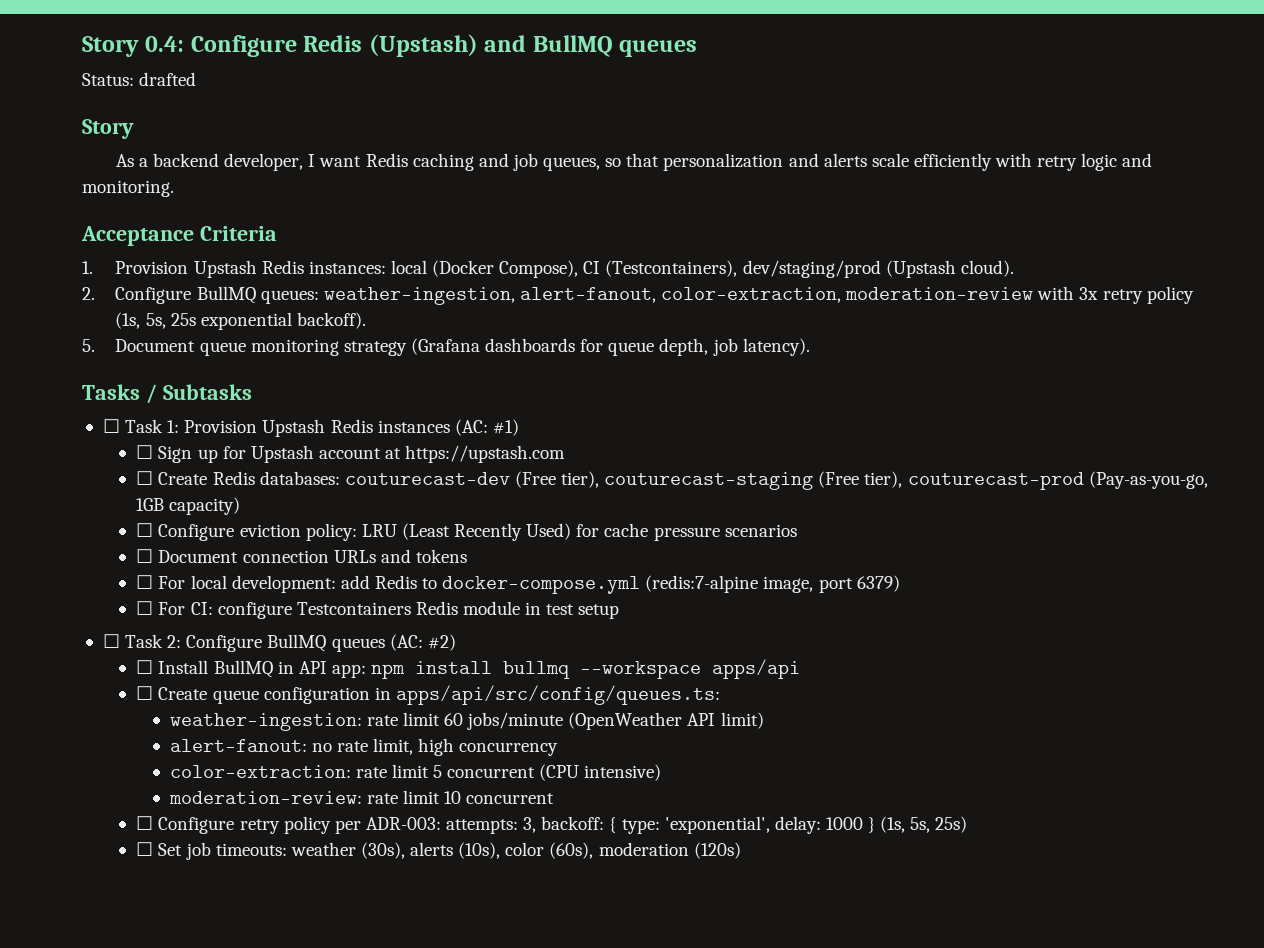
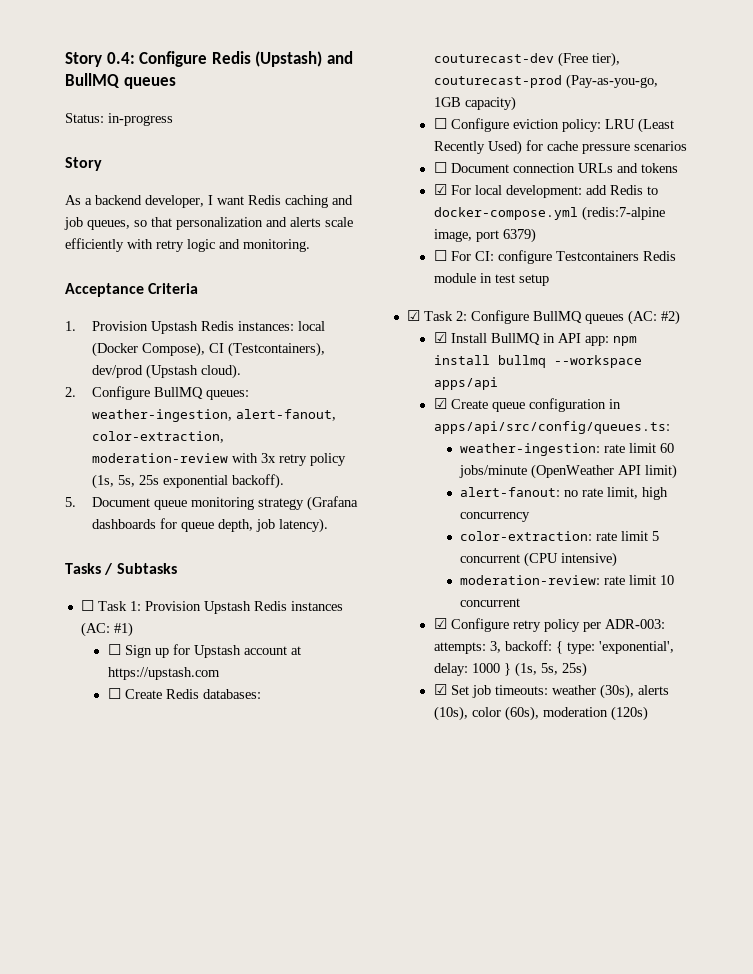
[139,72,197,86] drafted -> [108,113,173,126] in-progress
[742,260,881,278] dev/staging/prod -> [91,365,143,378] dev/prod
[604,471,903,490] couturecast-staging (Free tier), -> (620, 59) none
[136,575,154,589] ☐ -> [433,184,447,195] ☑
[102,634,120,648] ☐ -> [406,310,420,321] ☑
[136,660,154,674] ☐ -> [433,332,447,343] ☑
[136,686,154,700] ☐ -> [433,398,447,409] ☑
[136,816,154,830] ☐ -> [433,618,447,629] ☑
[136,842,154,856] ☐ -> [433,684,447,695] ☑

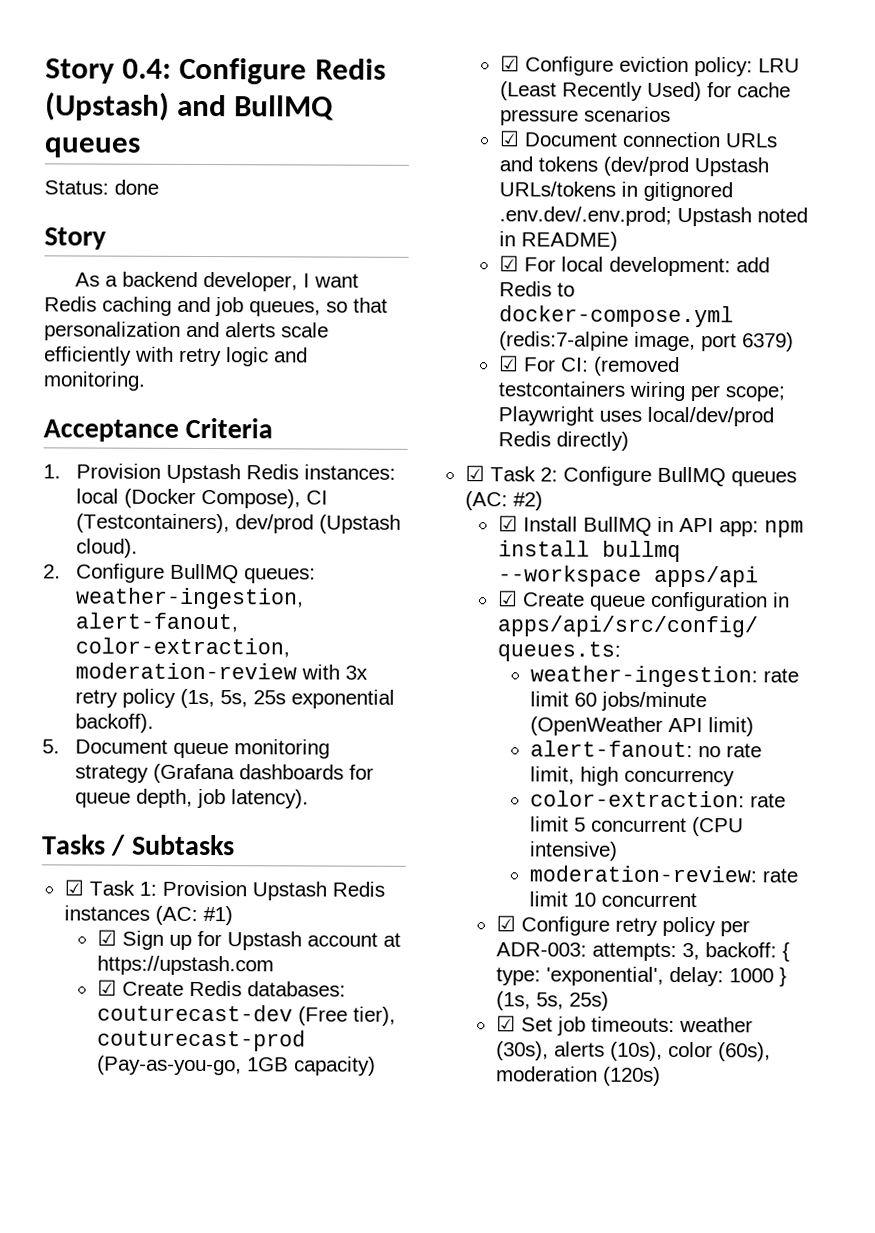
[108,113,173,126] in-progress -> [114,179,159,195] done
[80,600,94,611] ☐ -> [63,879,84,896] ☑
[107,644,121,655] ☐ -> [96,929,117,946] ☑
[107,688,121,699] ☐ -> [96,979,117,996] ☑
[433,118,447,129] ☐ -> [499,55,520,72] ☑
[433,162,447,173] ☐ -> [498,130,520,147] ☑
(678, 168) none -> [602,156,769,177] [498,181,733,202] [498,206,808,227] [498,231,618,251] (dev/prod Upstash URLs/tokens in gitignored .env.dev/.env.prod; Upstash noted in README)
[433,250,447,261] ☐ -> [498,355,519,372] ☑
[497,250,676,264] [433,273,549,286] configure Testcontainers Redis module in test setup -> [593,356,680,377] [497,381,785,402] [497,406,774,427] [497,431,629,451] (removed testcontainers wiring per scope; Playwright uses local/dev/prod Redis directly)

